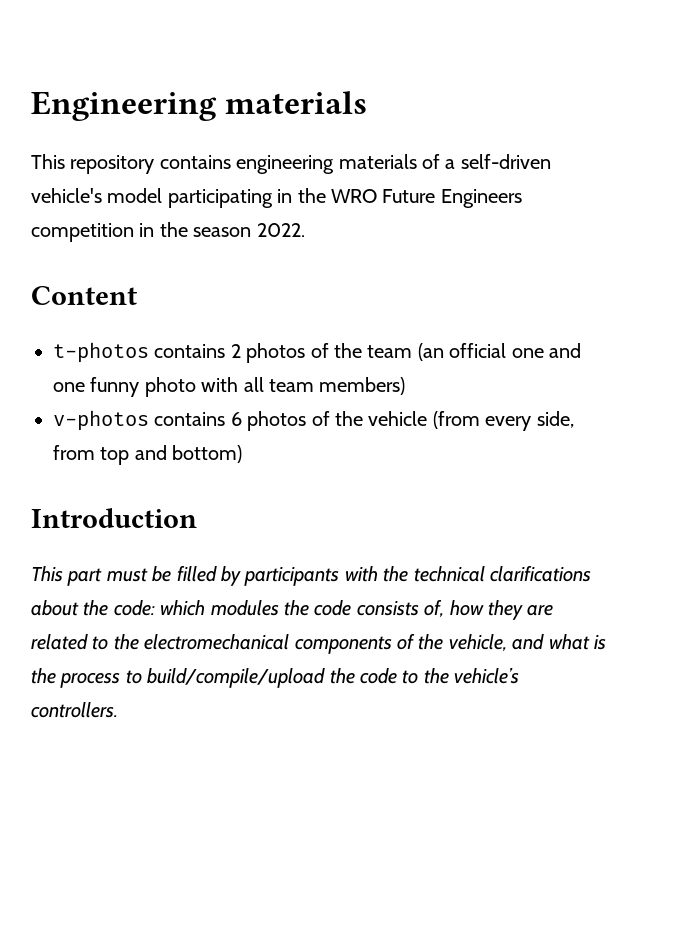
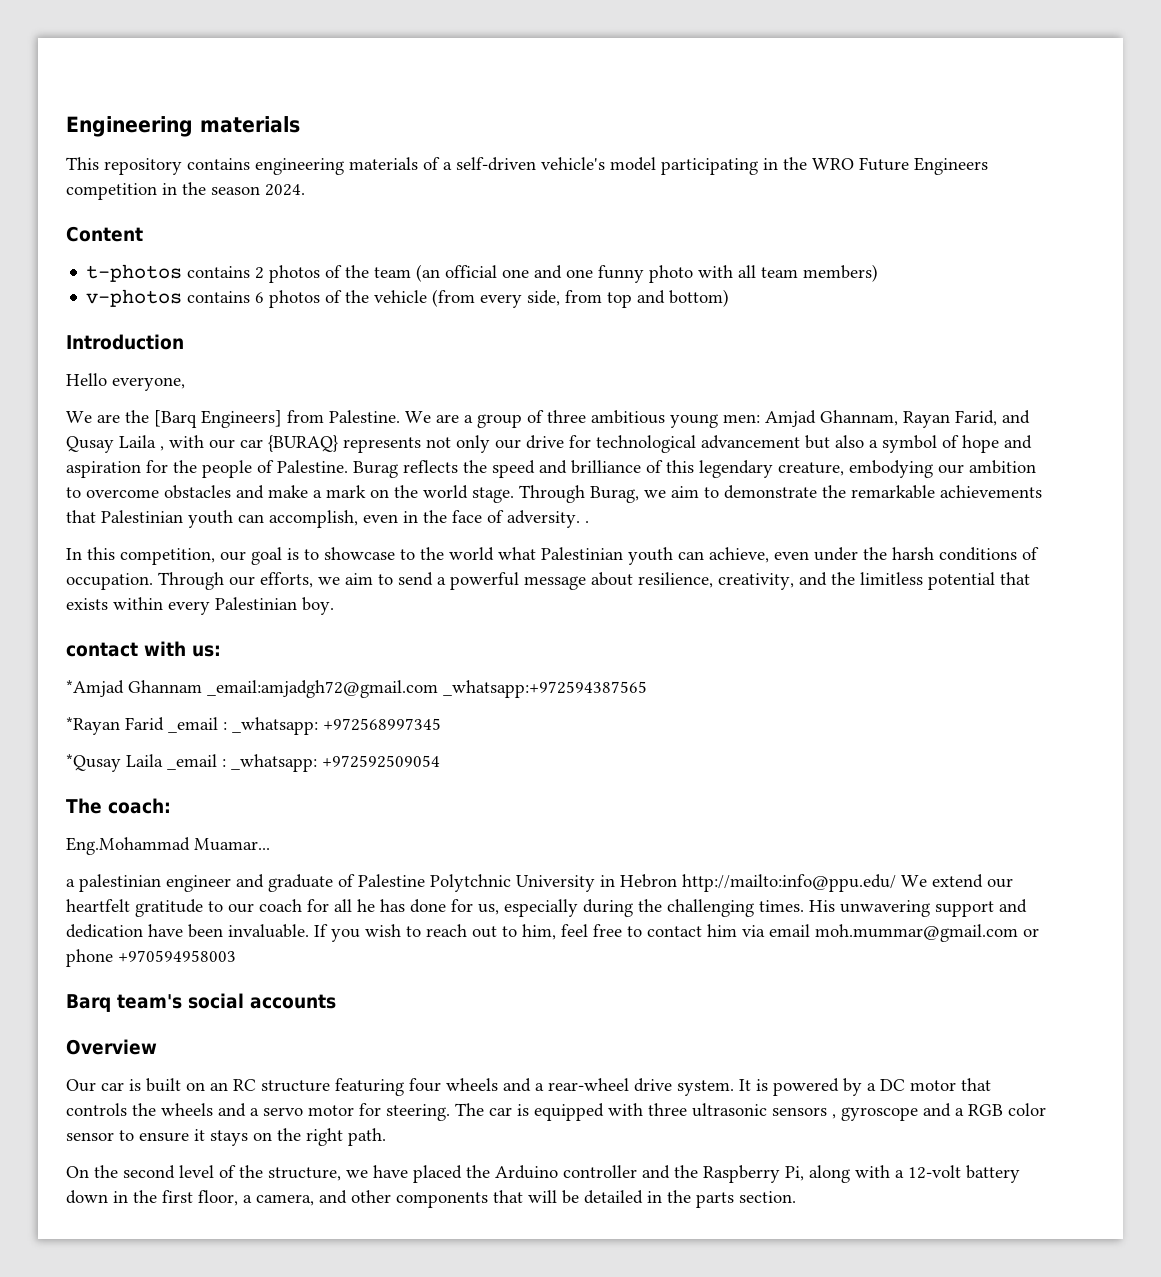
[256,223,305,237] 2022. -> [265,184,305,196] 2024.
[31,566,591,586] [31,600,554,620] [31,634,606,654] [31,668,520,688] [31,702,118,718] This part must be filled by participants with the technical clarifications about the code: which modules the code consists of, how they are related to the electromechanical components of the vehicle, and what is the process to build/compile/upload the code to the vehicle’s controllers. -> [66,373,185,391] [66,410,1030,428] [66,435,1032,453] [66,460,1036,478] [66,485,1042,503] [66,510,589,528] [66,547,1039,565] [66,572,1030,590] [66,597,334,615] [66,641,221,657] [66,680,647,698] [66,717,441,735] [66,754,440,772] [66,798,171,814] [66,837,270,855] [66,874,1013,892] [66,899,1027,917] [66,924,1039,942] [66,949,236,967] [66,993,336,1012] [66,1039,157,1055] [66,1078,991,1096] [66,1103,1046,1121] [66,1128,386,1146] [66,1165,1020,1183] [66,1190,796,1208] Hello everyone, // We are the [Barq Engineers] from Palestine. We are a group of three ambitious young men: Amjad Ghannam, Rayan Farid, and Qusay Laila , with our car {BURAQ} represents not only our drive for technological advancement but also a symbol of hope and aspiration for the people of Palestine. Burag reflects the speed and brilliance of this legendary creature, embodying our ambition to overcome obstacles and make a mark on the world stage. Through Burag, we aim to demonstrate the remarkable achievements that Palestinian youth can accomplish, even in the face of adversity. . // In this competition, our goal is to showcase to the world what Palestinian youth can achieve, even under the harsh conditions of occupation. Through our efforts, we aim to send a powerful message about resilience, creativity, and the limitless potential that exists within every Palestinian boy. // contact with us: // *Amjad Ghannam _email:amjadgh72@gmail.com _whatsapp:+972594387565 // *Rayan Farid _email : _whatsapp: +972568997345 // *Qusay Laila _email : _whatsapp: +972592509054 // The coach: // Eng.Mohammad Muamar... // a palestinian engineer and graduate of Palestine Polytchnic University in Hebron http://mailto:info@ppu.edu/ We extend our heartfelt gratitude to our coach for all he has done for us, especially during the challenging times. His unwavering support and dedication have been invaluable. If you wish to reach out to him, feel free to contact him via email moh.mummar@gmail.com or phone +970594958003 // Barq team's social accounts // Overview // Our car is built on an RC structure featuring four wheels and a rear-wheel drive system. It is powered by a DC motor that controls the wheels and a servo motor for steering. The car is equipped with three ultrasonic sensors , gyroscope and a RGB color sensor to ensure it stays on the right path. // On the second level of the structure, we have placed the Arduino controller and the Raspberry Pi, along with a 12-volt battery down in the first floor, a camera, and other components that will be detailed in the parts section.

